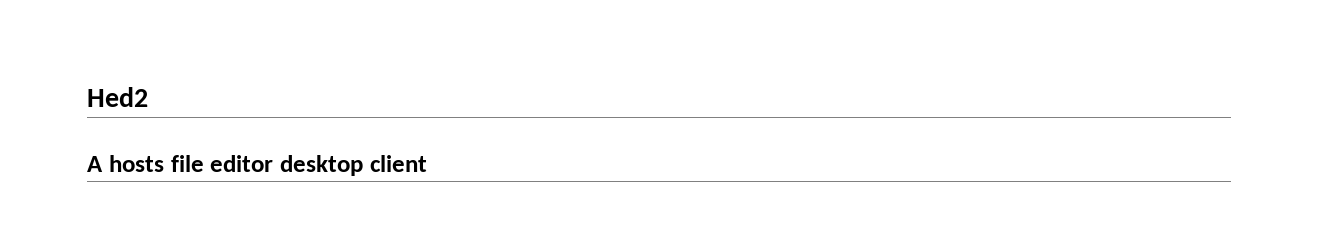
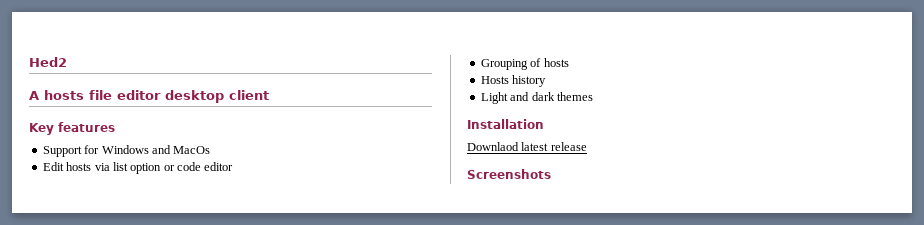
(427, 163) none -> [29,122,115,135] [42,145,211,157] [42,162,234,174] [480,58,569,70] [480,75,547,87] [480,92,593,104] [467,119,544,129] [467,142,587,151] [467,169,551,179] // Key features // Support for Windows and MacOs // Edit hosts via list option or code editor // Grouping of hosts // Hosts history // Light and dark themes // Installation // Downlaod latest release // Screenshots

